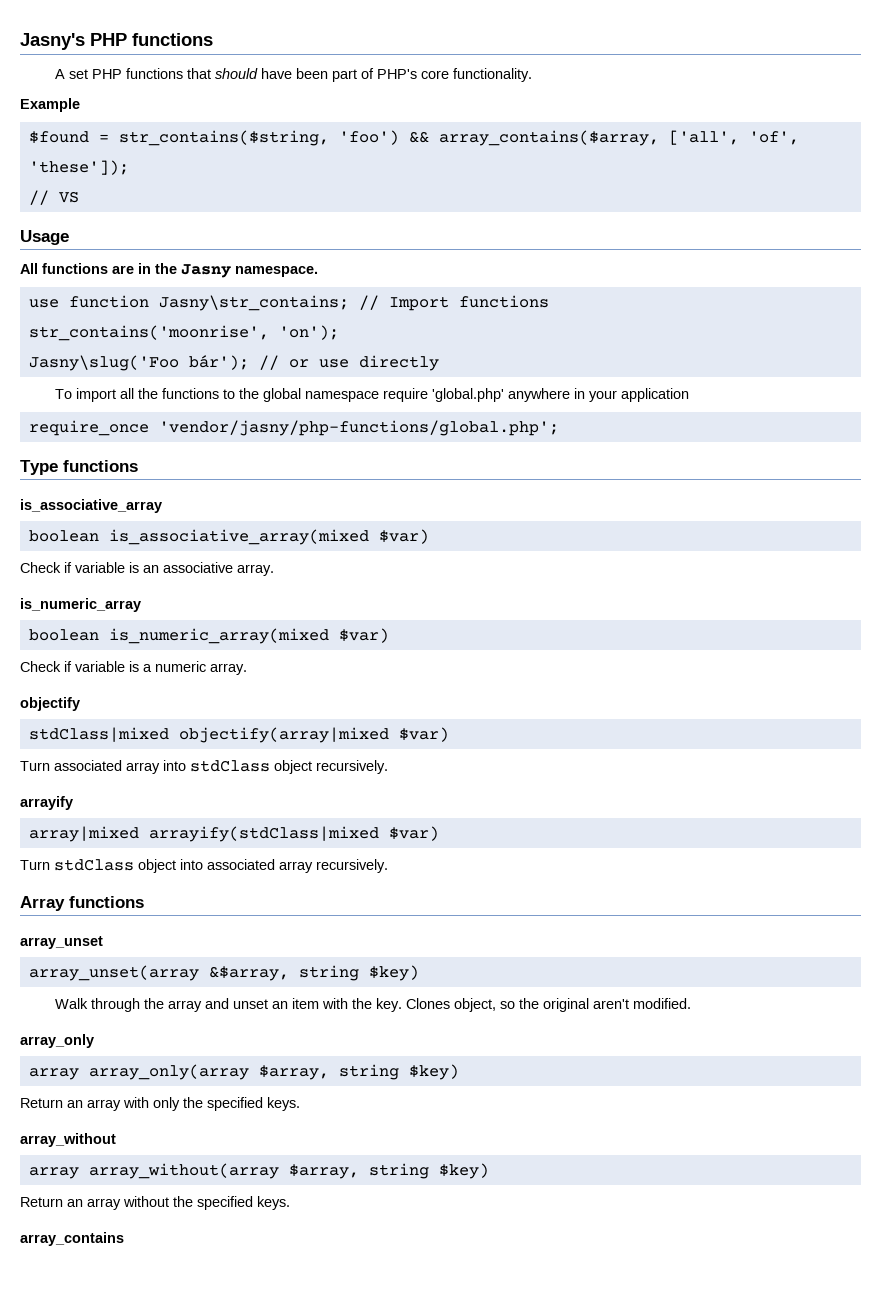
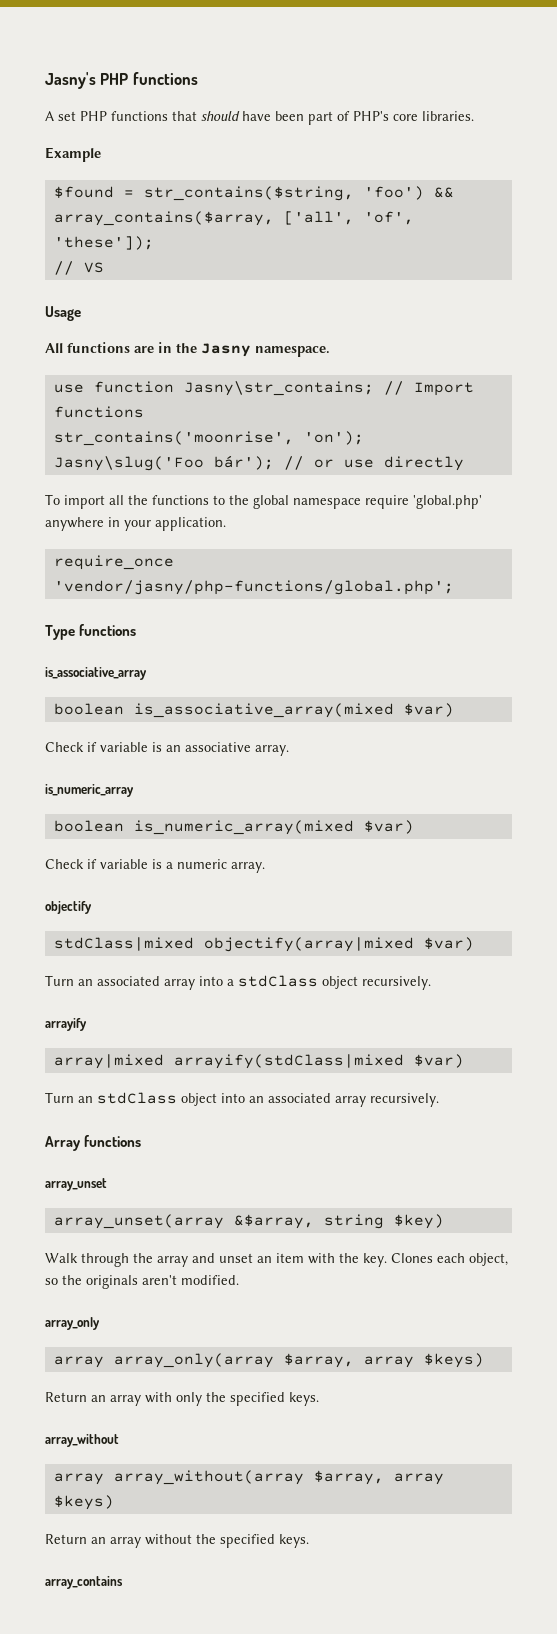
[452,68,532,82] functionality. -> [422,111,474,121] libraries.
[620,388,689,402] application -> [155,517,226,531] application.
(50, 766) none -> [78,979,93,986] an
(186, 765) none -> [227,979,234,986] a
(50, 865) none -> [78,1096,93,1103] an
(203, 864) none -> [249,1096,264,1103] an
(450, 1003) none -> [437,1253,465,1263] each
[542,998,589,1012] original -> [86,1275,138,1289] originals
[338,1064,459,1080] string $key) -> [363,1353,484,1368] array $keys)
[368,1163,489,1179] string $key) -> [393,1473,444,1485] [53,1495,114,1510] array $keys)

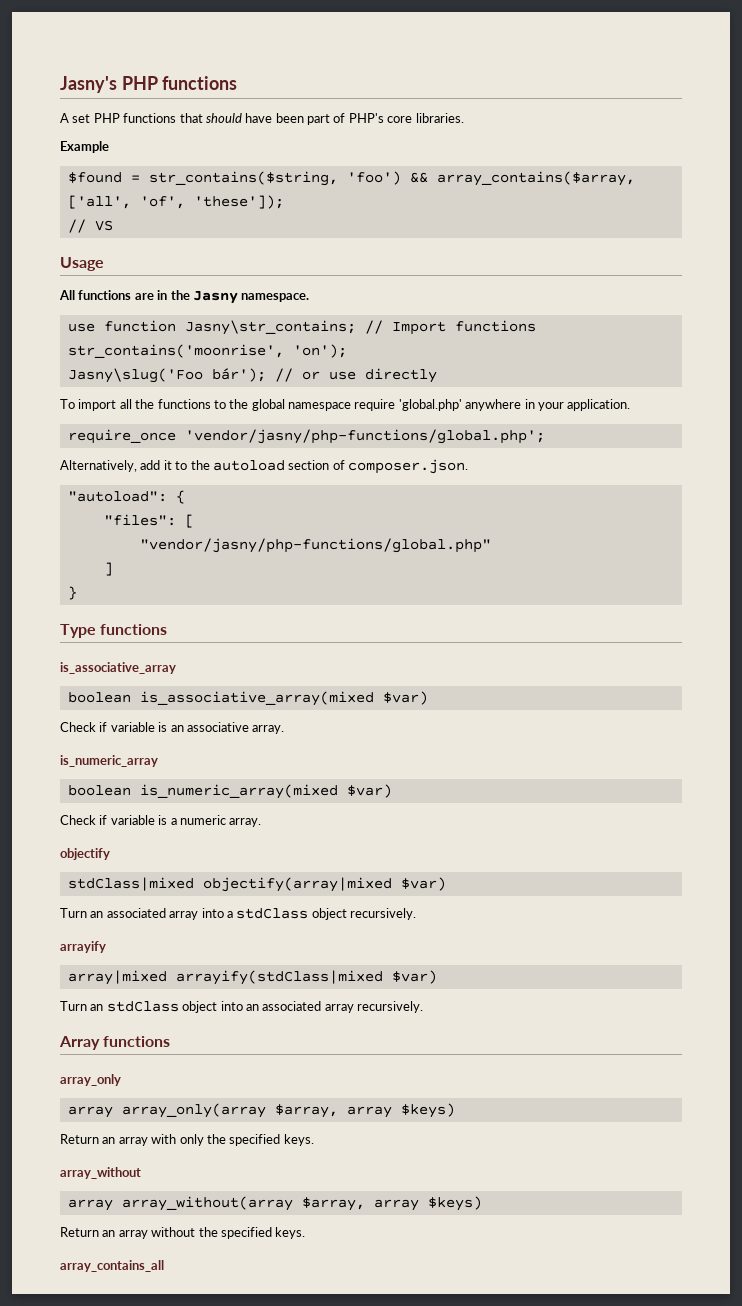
(454, 587) none -> [60,459,468,474] [67,490,185,504] [103,514,194,528] [139,538,491,553] [103,562,113,576] [67,586,77,600] // Alternatively, add it to the autoload section of composer.json. // "autoload": { // "files": [ // "vendor/jasny/php-functions/global.php" // ] // }
[45,1178,107,1191] [53,1214,444,1229] [45,1253,508,1267] [45,1275,239,1289] // array_unset // array_unset(array &$array, string $key) // Walk through the array and unset an item with the key. Clones each object, so the originals aren't modified. -> (171, 1041) none
[45,1576,123,1589] array_contains -> [60,1260,164,1272] array_contains_all

